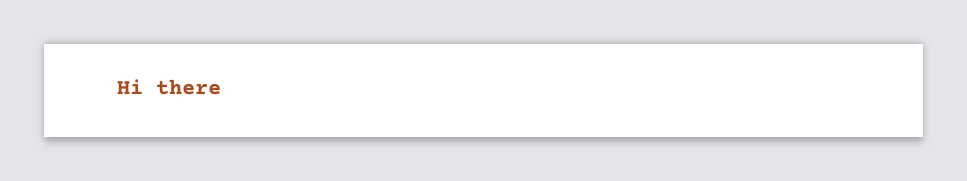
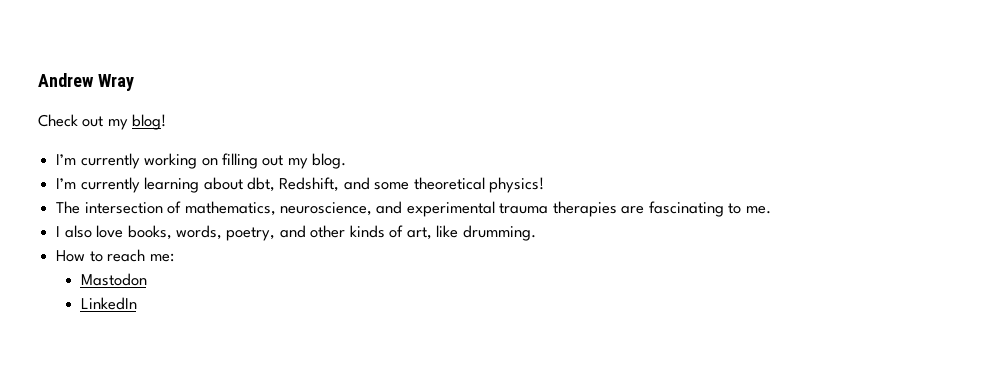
[117,79,221,95] Hi there -> [38,73,134,91] [38,114,167,130] [56,153,347,169] [56,177,545,193] [56,201,771,217] [56,225,536,241] [56,249,174,262] [80,273,147,286] [80,297,137,310] Andrew Wray // Check out my blog! // I’m currently working on filling out my blog. // I’m currently learning about dbt, Redshift, and some theoretical physics! // The intersection of mathematics, neuroscience, and experimental trauma therapies are fascinating to me. // I also love books, words, poetry, and other kinds of art, like drumming. // How to reach me: // Mastodon // LinkedIn

